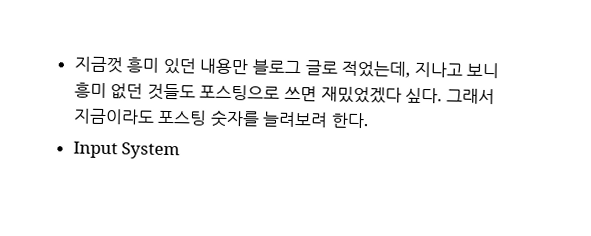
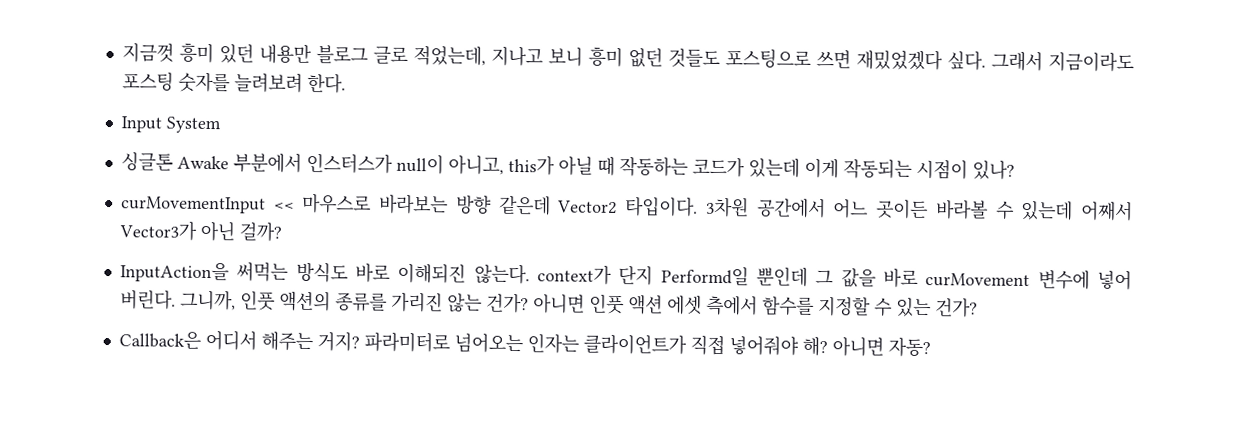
(181, 151) none -> [120,152,1015,180] [120,193,1133,222] [118,221,282,242] [119,261,1133,291] [119,289,978,318] [118,329,931,358] // 싱글톤 Awake 부분에서 인스터스가 null이 아니고, this가 아닐 때 작동하는 코드가 있는데 이게 작동되는 시점이 있나? // curMovementInput << 마우스로 바라보는 방향 같은데 Vector2 타입이다. 3차원 공간에서 어느 곳이든 바라볼 수 있는데 어째서 Vector3가 아닌 걸까? // InputAction을 써먹는 방식도 바로 이해되진 않는다. context가 단지 Performd일 뿐인데 그 값을 바로 curMovement 변수에 넣어 버린다. 그니까, 인풋 액션의 종류를 가리진 않는 건가? 아니면 인풋 액션 에셋 측에서 함수를 지정할 수 있는 건가? // Callback은 어디서 해주는 거지? 파라미터로 넘어오는 인자는 클라이언트가 직접 넣어줘야 해? 아니면 자동?

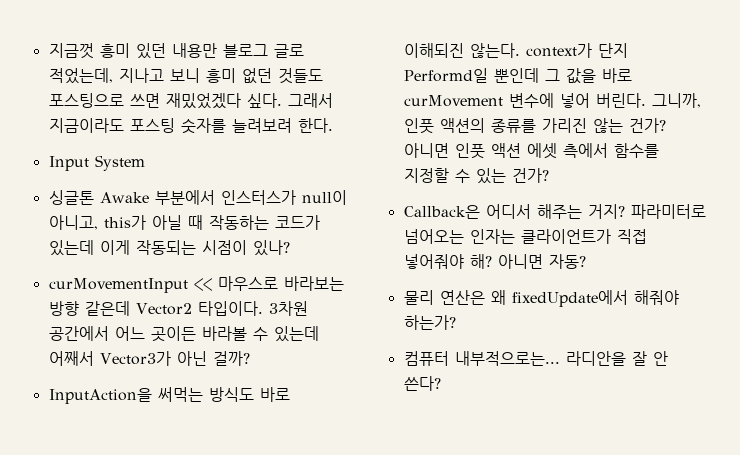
(931, 347) none -> [403,290,679,307] [403,315,456,330] [403,351,668,366] [403,376,441,391] // 물리 연산은 왜 fixedUpdate에서 해줘야 하는가? // 컴퓨터 내부적으로는... 라디안을 잘 안 쓴다?

